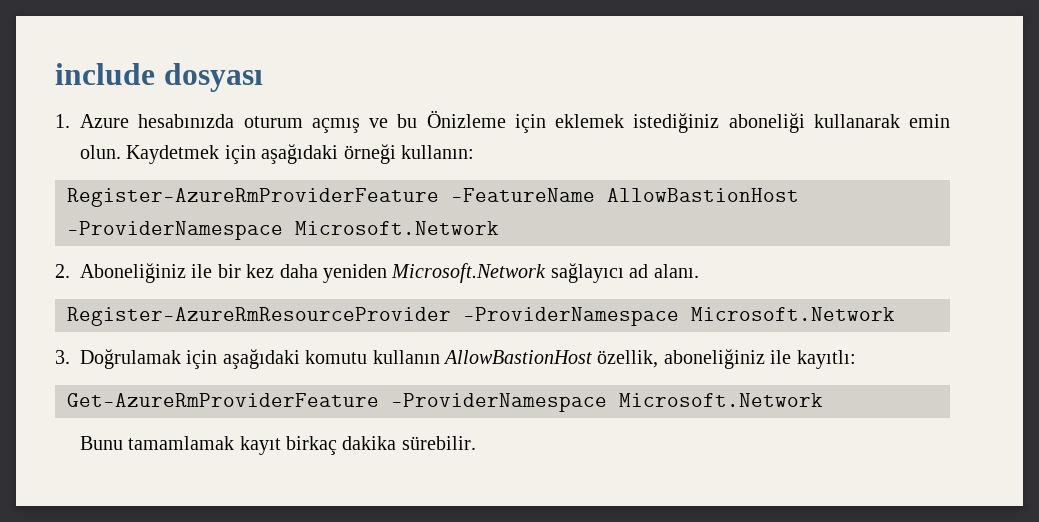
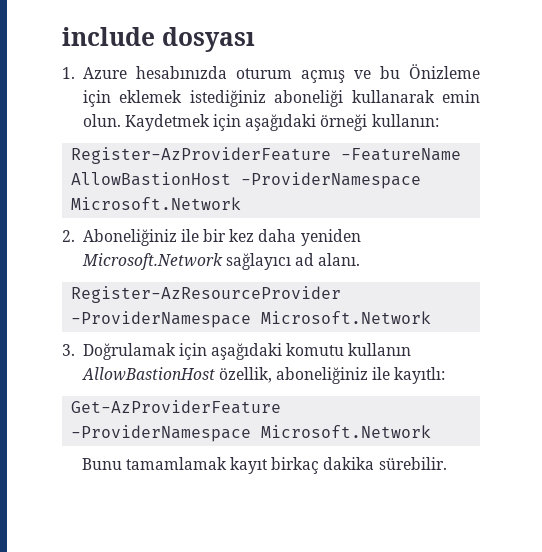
[67,188,439,207] Register-AzureRmProviderFeature -> [71,147,332,164] Register-AzProviderFeature
[67,307,451,326] Register-AzureRmResourceProvider -> [71,286,342,303] Register-AzResourceProvider
[67,393,379,407] Get-AzureRmProviderFeature -> [71,400,282,414] Get-AzProviderFeature

